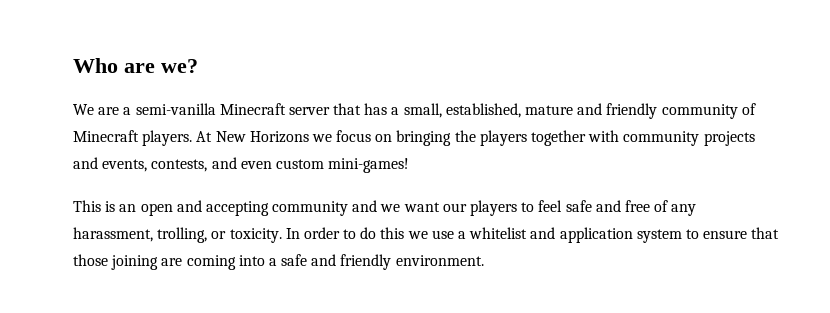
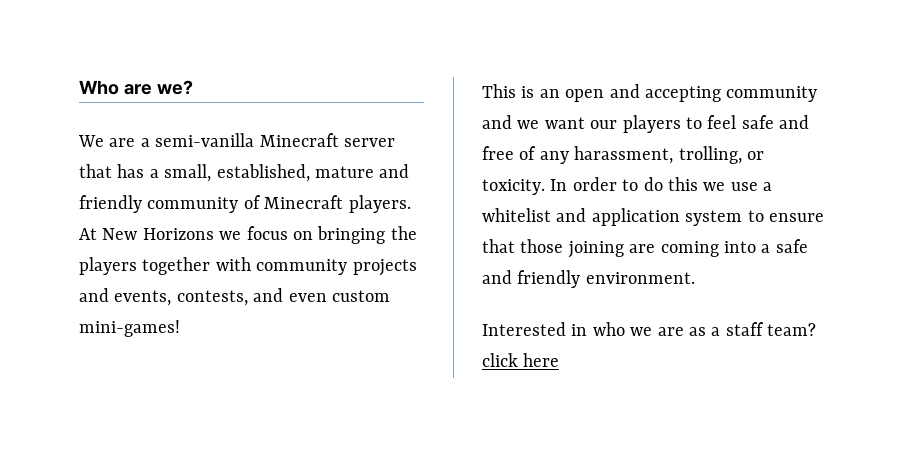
(484, 260) none -> [482,322,817,336] [482,353,560,367] // Interested in who we are as a staff team? click here

